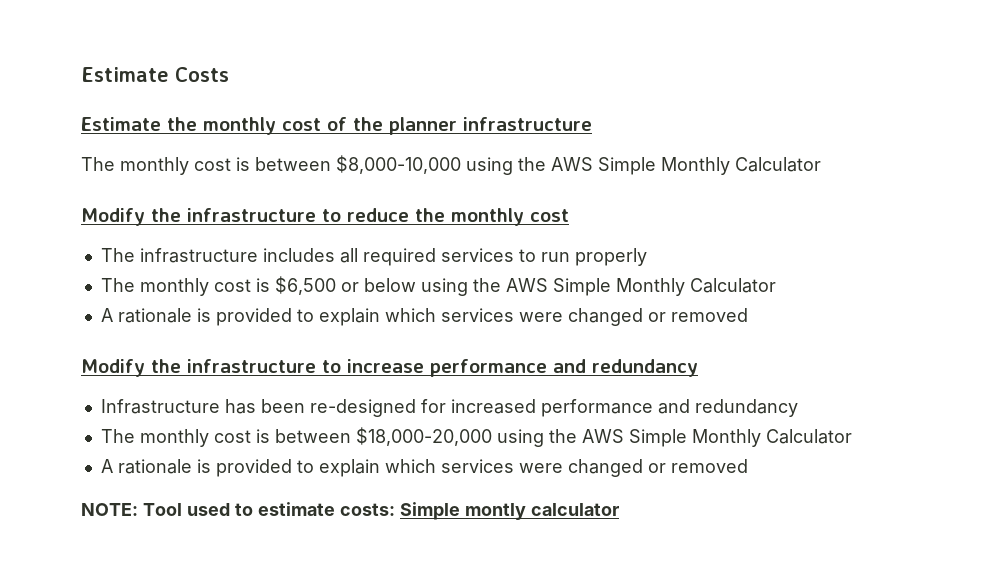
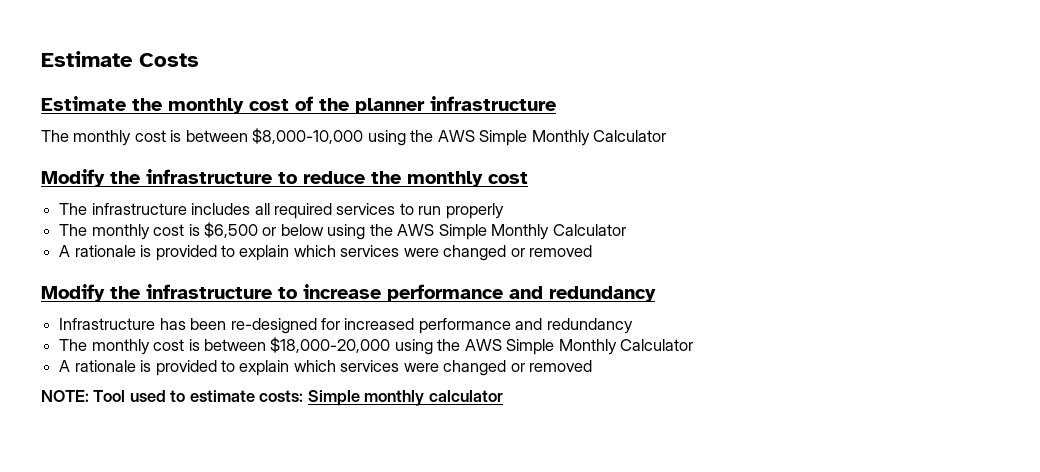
[465,503,526,520] montly -> [364,390,425,406] monthly

